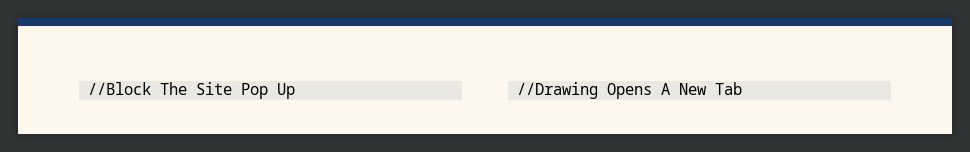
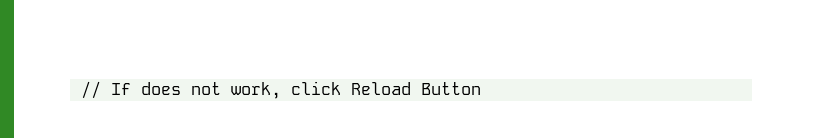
[88,82,296,99] [517,82,743,99] //Block The Site Pop Up // //Drawing Opens A New Tab -> [81,81,482,99] // If does not work, click Reload Button

